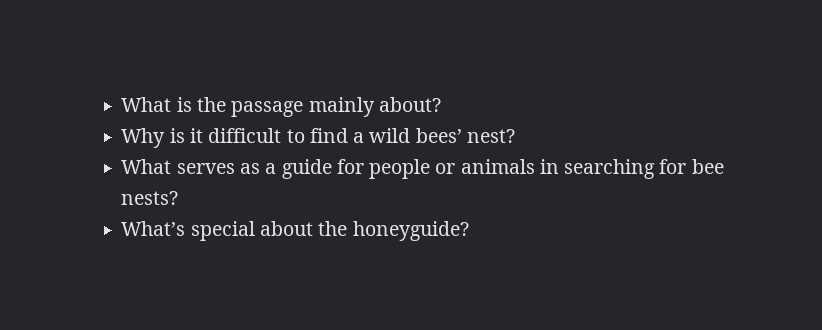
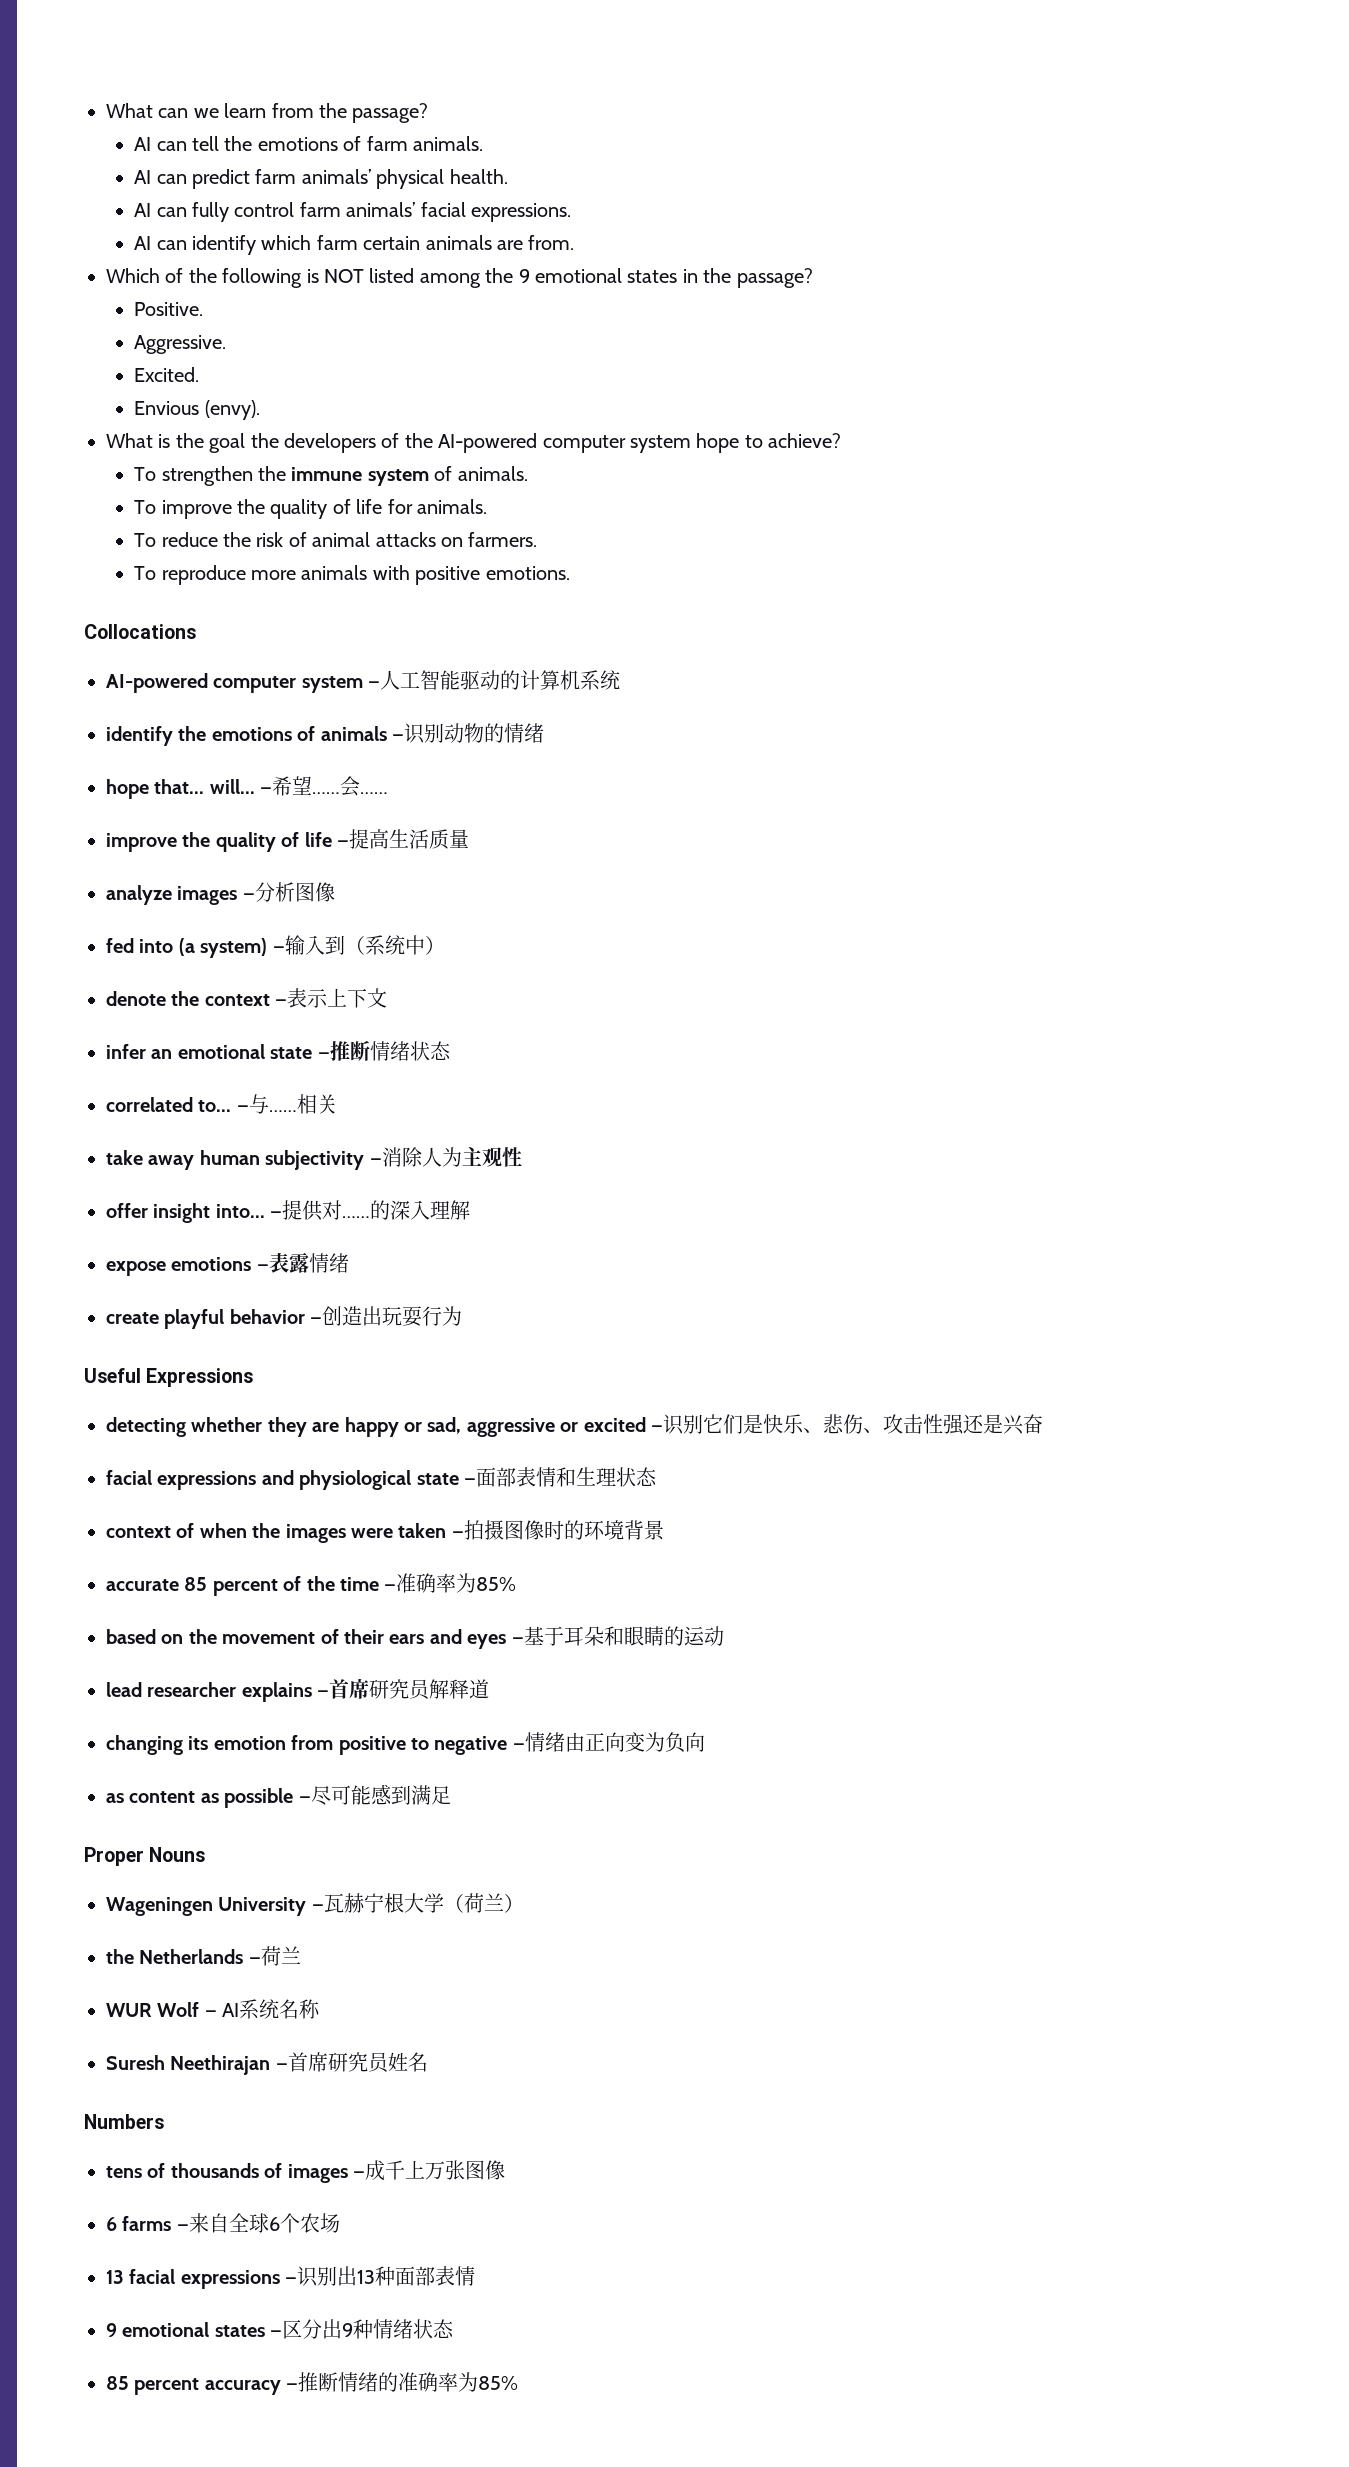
[121,97,441,117] [121,128,515,148] [121,159,724,179] [121,191,179,205] [121,221,469,241] What is the passage mainly about? // Why is it difficult to find a wild bees’ nest? // What serves as a guide for people or animals in searching for bee nests? // What’s special about the honeyguide? -> [106,103,429,123] [134,136,483,151] [134,169,508,189] [134,202,571,222] [134,235,575,255] [106,268,813,288] [134,302,204,316] [134,335,227,354] [134,367,200,382] [134,400,260,420] [106,433,842,453] [134,466,528,486] [134,499,487,519] [134,532,538,547] [134,565,570,585] [84,624,196,639] [106,670,621,693] [106,723,544,746] [106,776,389,799] [106,829,469,852] [106,882,335,905] [106,935,445,958] [106,988,388,1008] [106,1040,451,1061] [106,1094,337,1114] [106,1147,522,1170] [106,1200,471,1223] [106,1252,349,1276] [106,1306,463,1329] [84,1368,254,1387] [106,1414,1043,1437] [106,1467,657,1490] [106,1520,664,1543] [106,1573,517,1596] [106,1626,724,1649] [106,1678,490,1702] [106,1732,705,1755] [106,1784,451,1808] [84,1847,206,1866] [106,1893,524,1916] [106,1946,301,1966] [106,1999,321,2019] [106,2052,428,2075] [84,2114,164,2129] [106,2160,505,2183] [106,2213,340,2233] [106,2266,476,2289] [106,2319,455,2339] [106,2372,519,2395] What can we learn from the passage? // AI can tell the emotions of farm animals. // AI can predict farm animals’ physical health. // AI can fully control farm animals’ facial expressions. // AI can identify which farm certain animals are from. // Which of the following is NOT listed among the 9 emotional states in the passage? // Positive. // Aggressive. // Excited. // Envious (envy). // What is the goal the developers of the AI-powered computer system hope to achieve? // To strengthen the immune system of animals. // To improve the quality of life for animals. // To reduce the risk of animal attacks on farmers. // To reproduce more animals with positive emotions. // Collocations // AI-powered computer system —人工智能驱动的计算机系统 // identify the emotions of animals —识别动物的情绪 // hope that... will... —希望……会…… // improve the quality of life —提高生活质量 // analyze images —分析图像 // fed into (a system) —输入到（系统中） // denote the context —表示上下文 // infer an emotional state —推断情绪状态 // correlated to... —与……相关 // take away human subjectivity —消除人为主观性 // offer insight into... —提供对……的深入理解 // expose emotions —表露情绪 // create playful behavior —创造出玩耍行为 // Useful Expressions // detecting whether they are happy or sad, aggressive or excited —识别它们是快乐、悲伤、攻击性强还是兴奋 // facial expressions and physiological state —面部表情和生理状态 // context of when the images were taken —拍摄图像时的环境背景 // accurate 85 percent of the time —准确率为85% // based on the movement of their ears and eyes —基于耳朵和眼睛的运动 // lead researcher explains —首席研究员解释道 // changing its emotion from positive to negative —情绪由正向变为负向 // as content as possible —尽可能感到满足 // Proper Nouns // Wageningen University —瓦赫宁根大学（荷兰） // the Netherlands —荷兰 // WUR Wolf — AI系统名称 // Suresh Neethirajan —首席研究员姓名 // Numbers // tens of thousands of images —成千上万张图像 // 6 farms —来自全球6个农场 // 13 facial expressions —识别出13种面部表情 // 9 emotional states —区分出9种情绪状态 // 85 percent accuracy —推断情绪的准确率为85%

